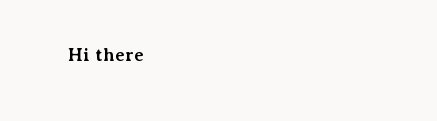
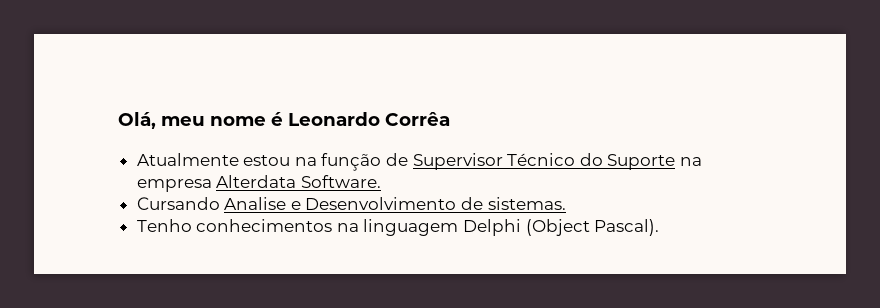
[68,48,144,61] Hi there -> [118,112,450,129] [136,153,703,171] [136,175,381,192] [136,197,566,210] [136,219,660,236] Olá, meu nome é Leonardo Corrêa // Atualmente estou na função de Supervisor Técnico do Suporte na empresa Alterdata Software. // Cursando Analise e Desenvolvimento de sistemas. // Tenho conhecimentos na linguagem Delphi (Object Pascal).

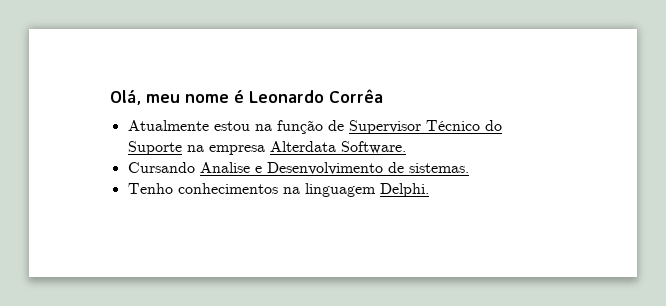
[463,219,660,236] Delphi (Object Pascal). -> [379,183,429,197] Delphi.

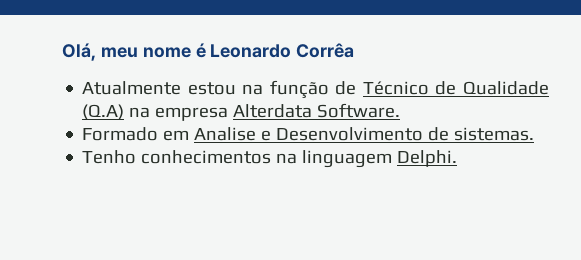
[348,120,502,134] [127,141,182,155] Supervisor Técnico do Suporte -> [362,81,549,95] [82,104,125,120] Técnico de Qualidade (Q.A)
[127,162,195,173] Cursando -> [82,127,190,141] Formado em

